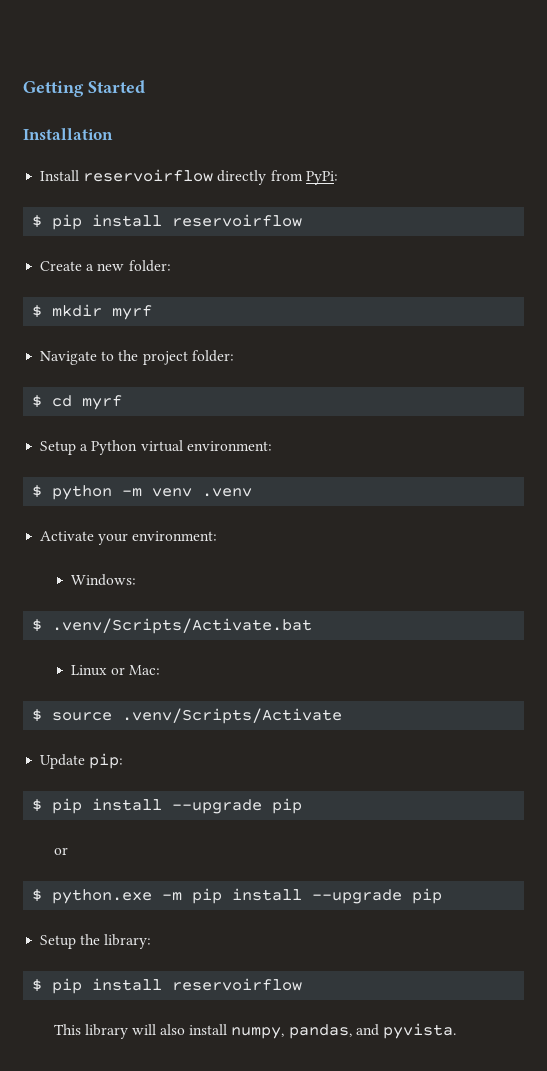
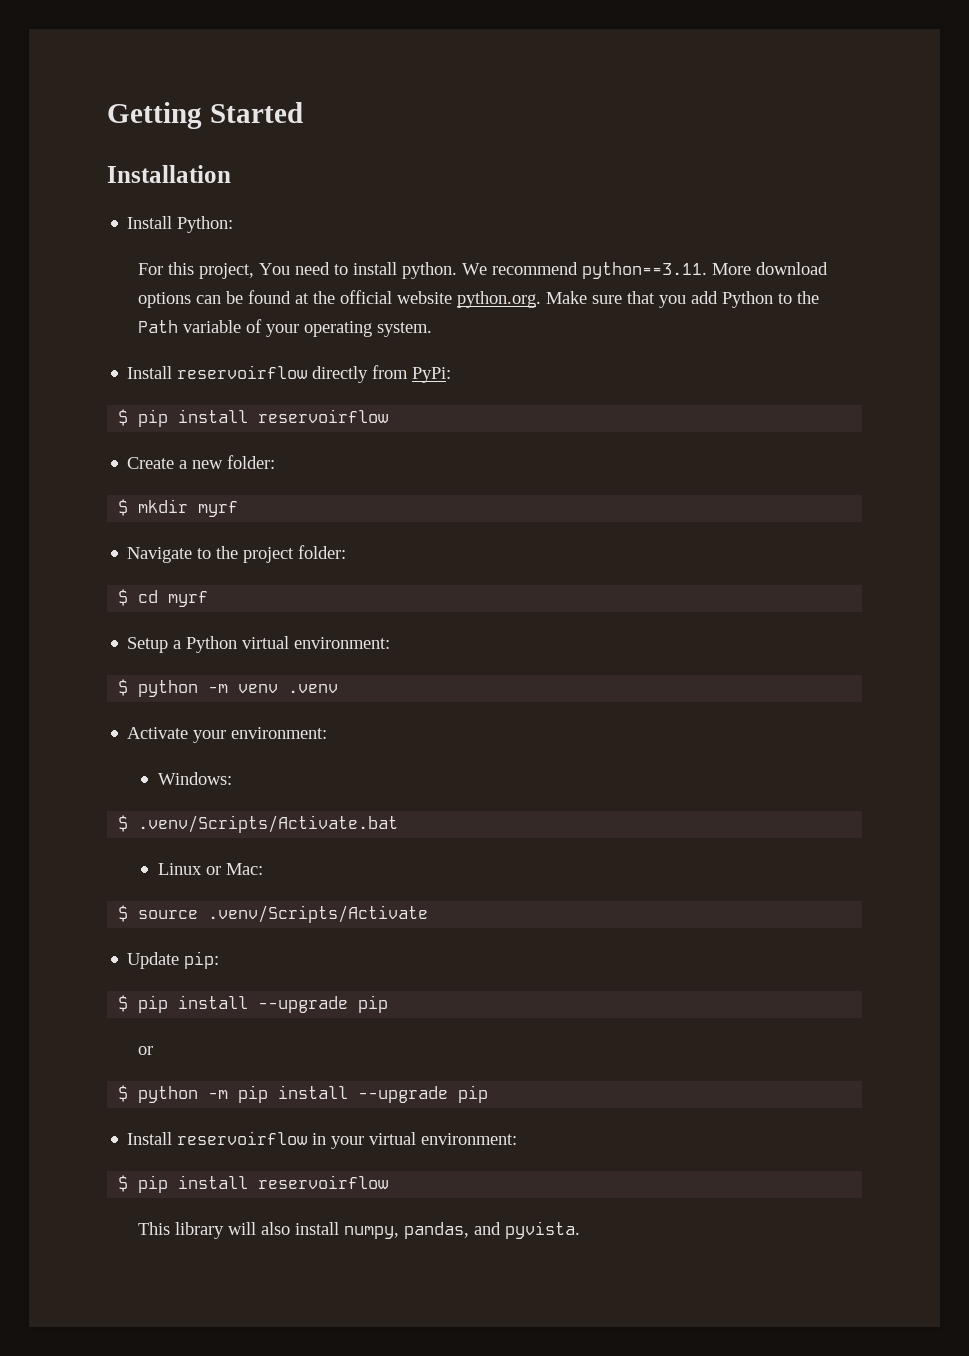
(113, 134) none -> [127,216,234,233] [137,262,828,279] [137,290,819,308] [137,319,432,337] // Install Python: // For this project, You need to install python. We recommend python==3.11. More download options can be found at the official website python.org. Make sure that you add Python to the Path variable of your operating system.
[52,889,153,904] python.exe -> [138,1086,199,1103] python
[40,934,152,949] Setup the library: -> [127,1131,518,1149] Install reservoirflow in your virtual environment:

